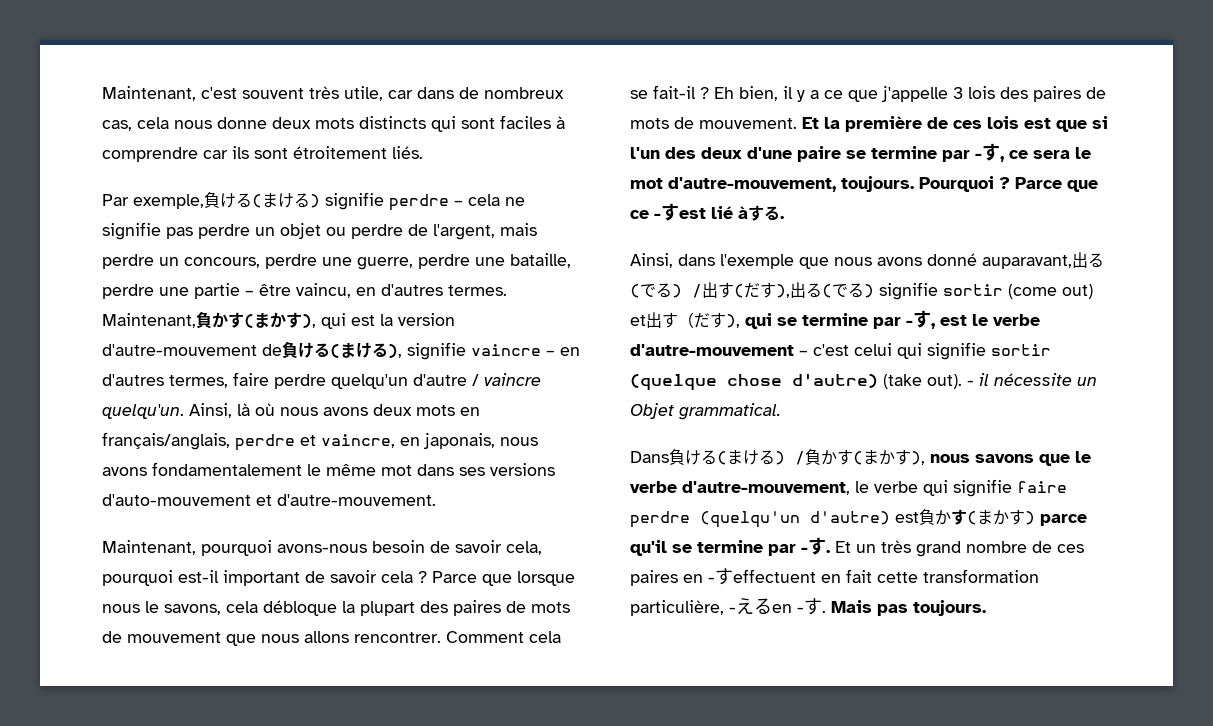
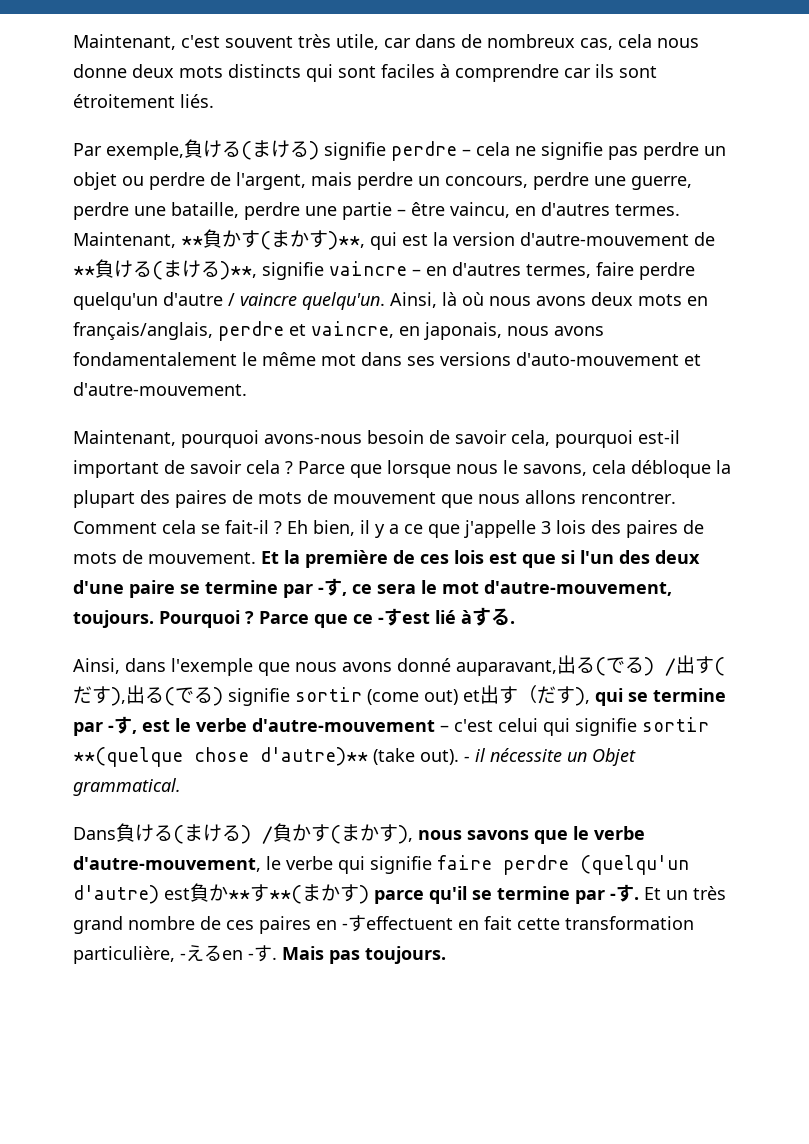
[196,311,316,329] 負かす(まかす), -> [181,229,365,250] **負かす(まかす)**,
[282,341,402,359] 負ける(まける), -> [73,259,257,280] **負ける(まける)**,
[630,373,878,391] (quelque chose d'autre) -> [73,747,368,767] **(quelque chose d'autre)**
[951,509,977,525] す( -> [228,884,302,904] **す**(

